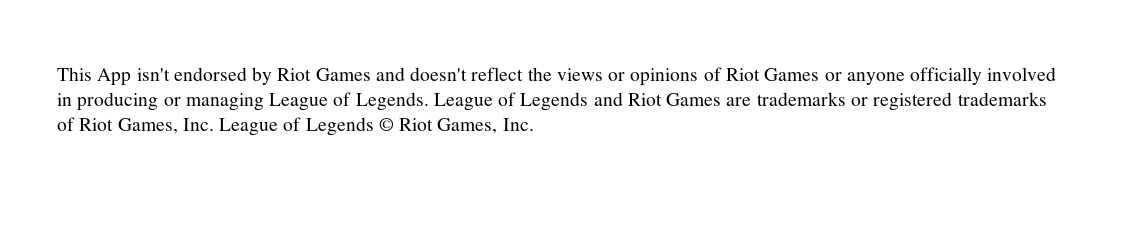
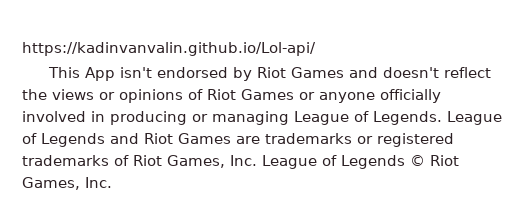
(57, 74) none -> [22,42,316,56] https://kadinvanvalin.github.io/Lol-api/ //

